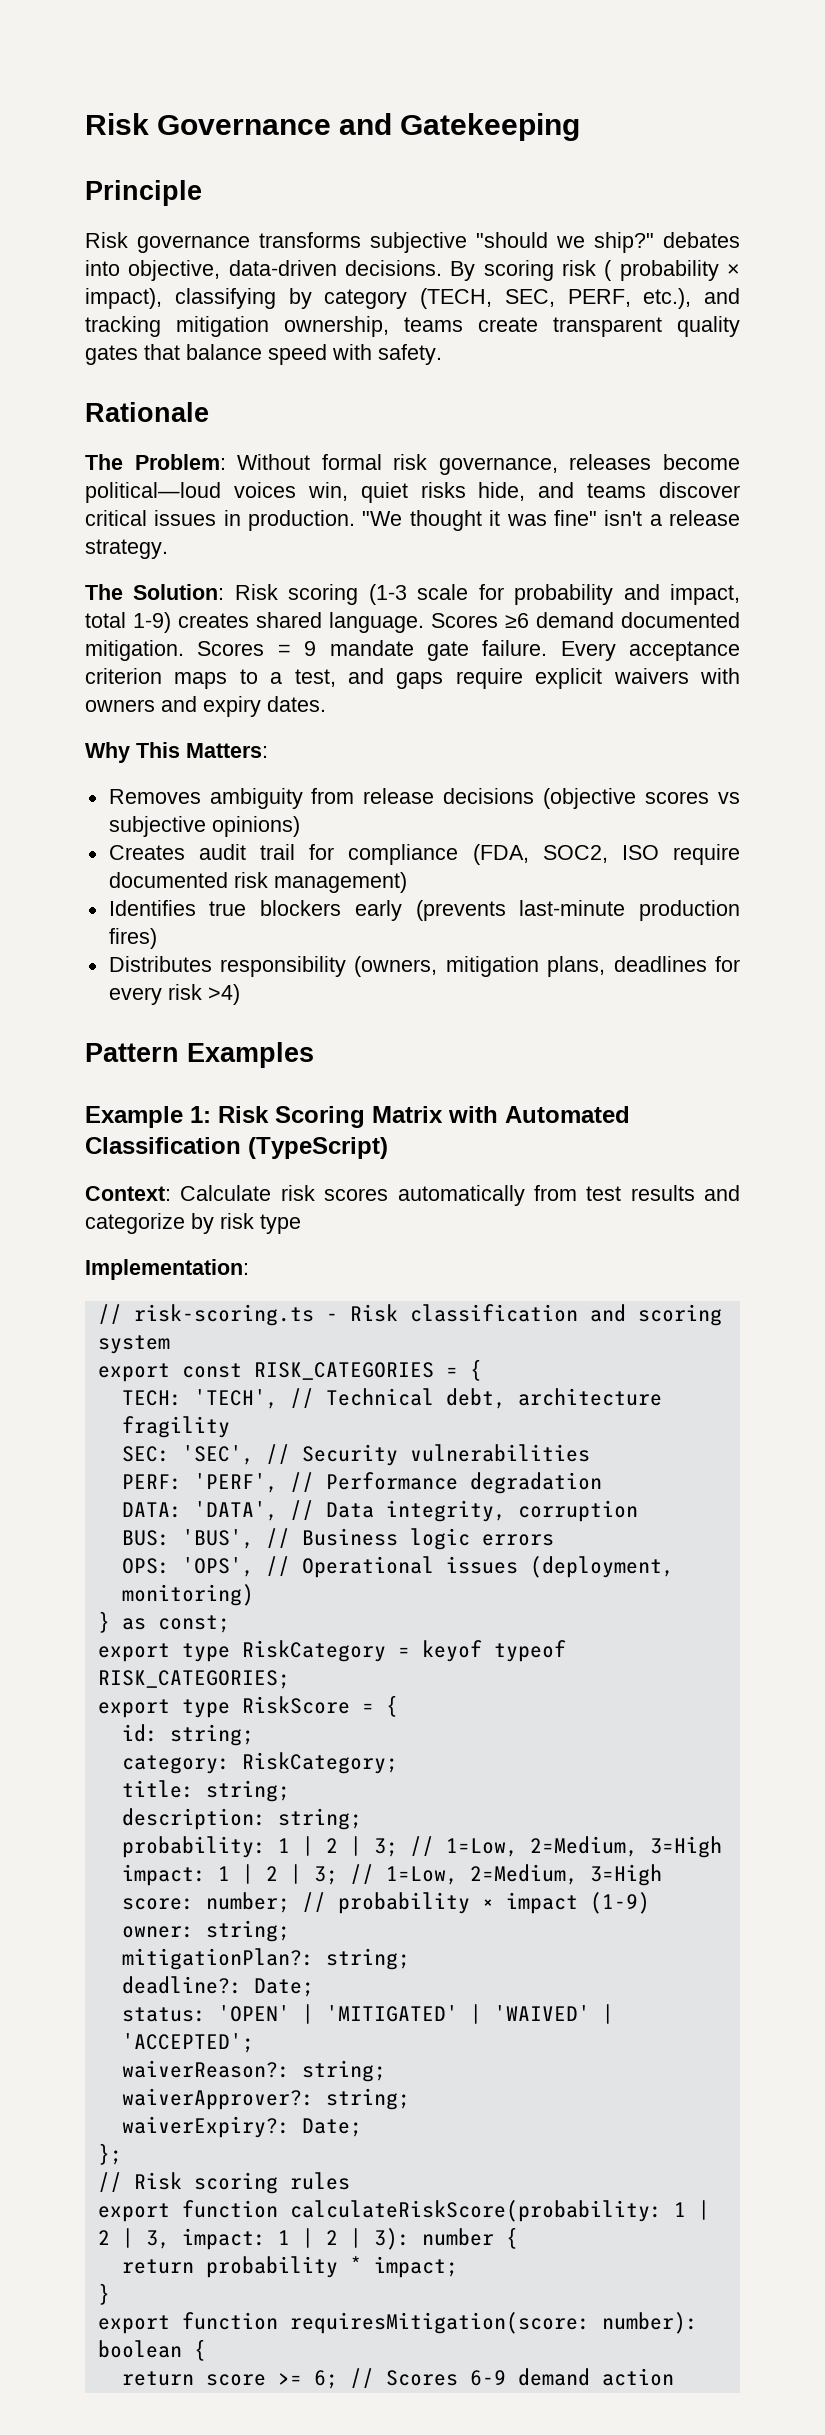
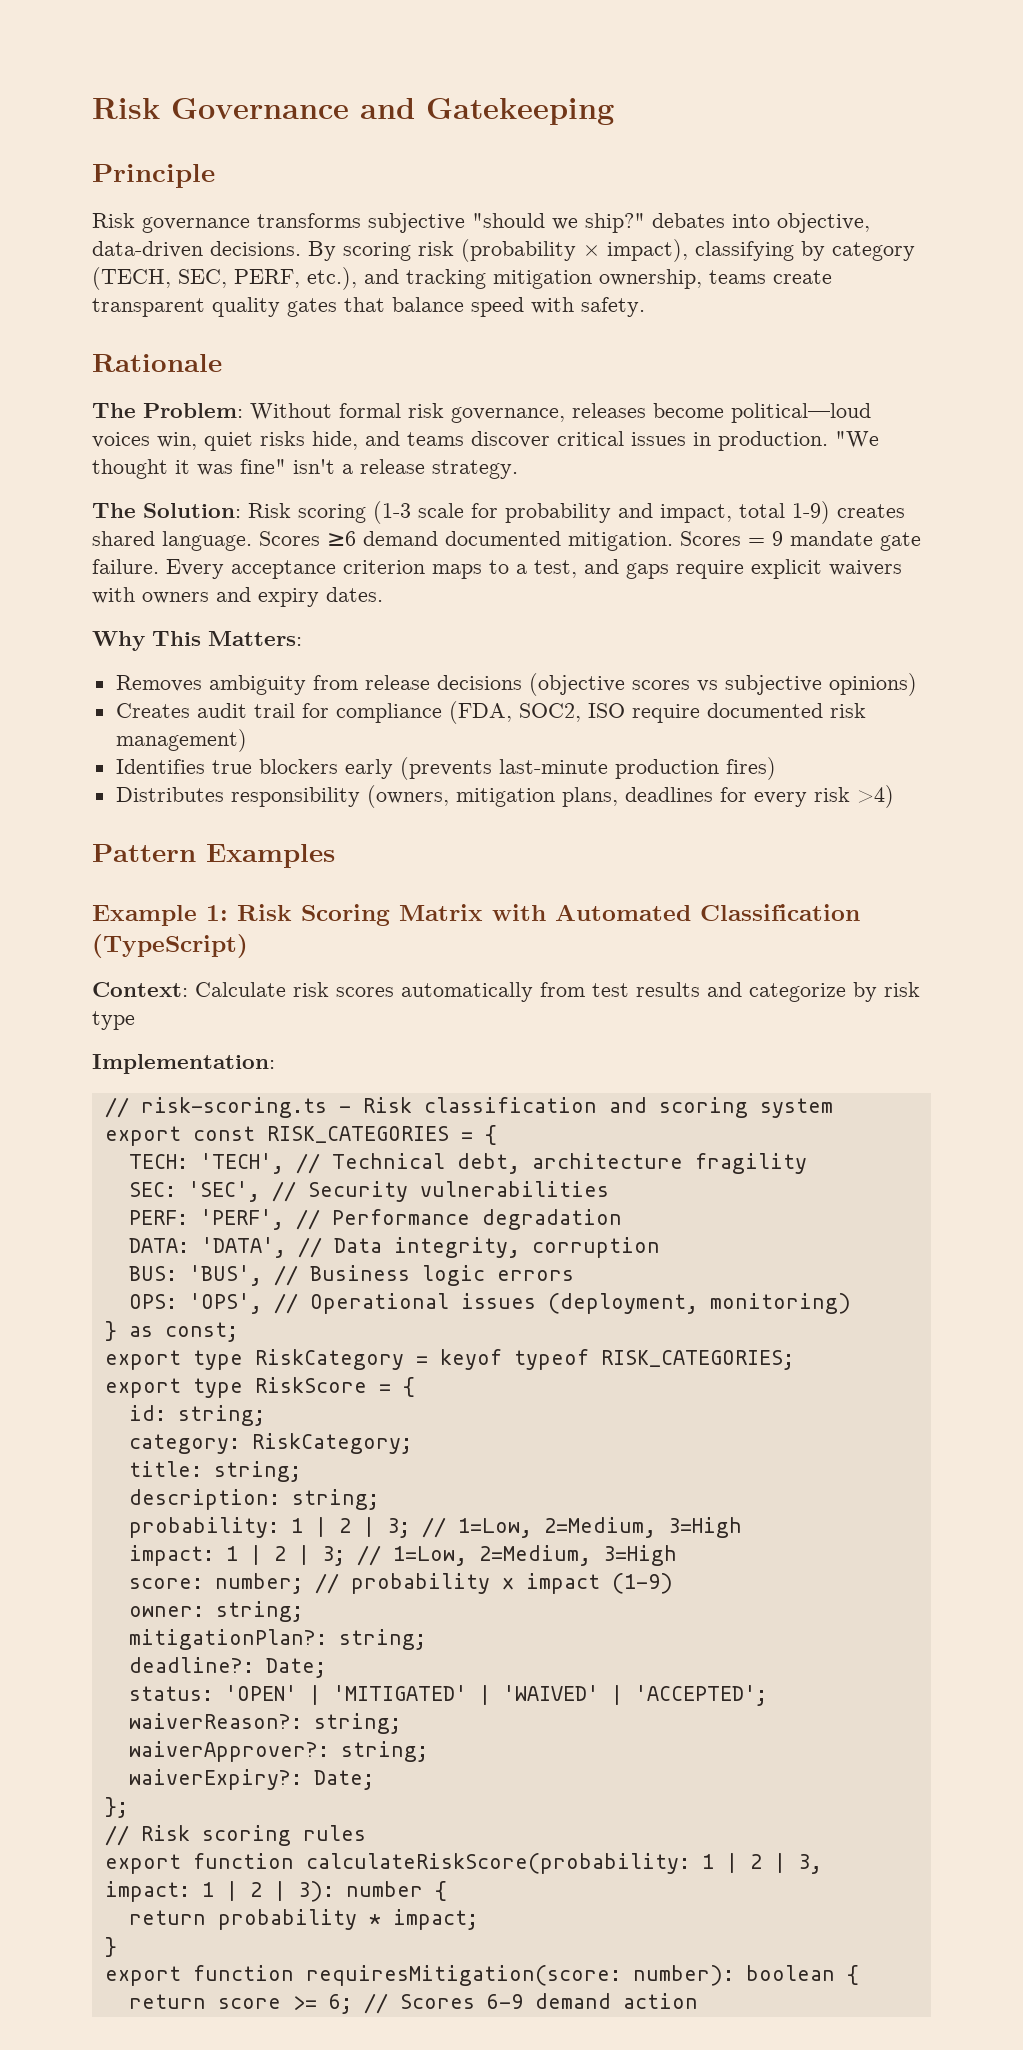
[604,260,719,281] ( probability -> [461,239,576,262] (probability

